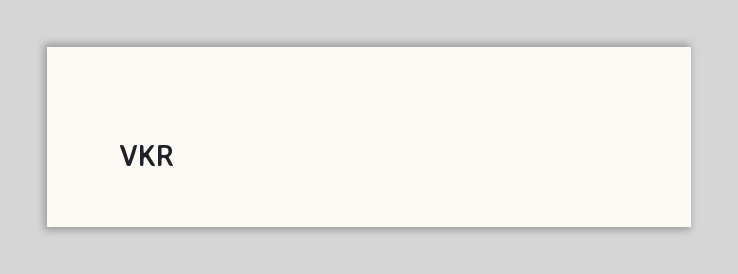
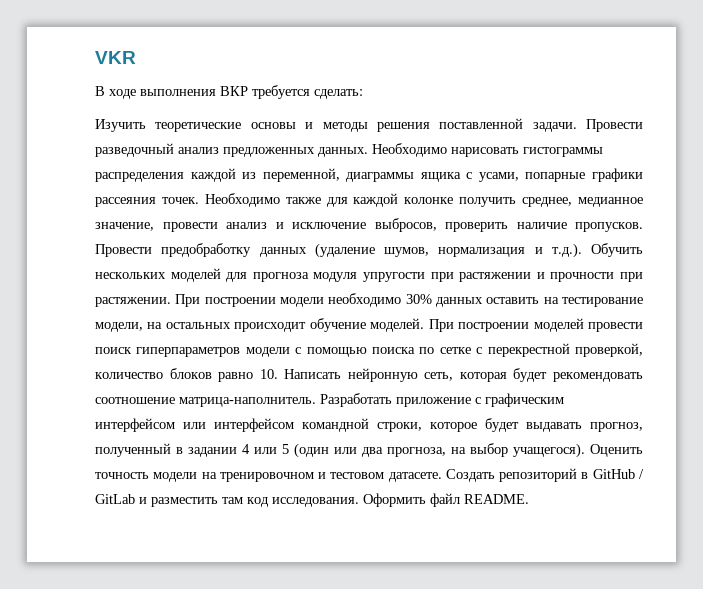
(174, 155) none -> [95,85,363,99] [95,118,643,132] [95,143,603,157] [95,168,643,182] [95,193,644,207] [95,218,643,232] [95,243,643,258] [95,268,644,282] [95,293,643,307] [95,318,644,332] [95,343,643,357] [95,368,643,382] [95,393,564,407] [95,418,643,432] [95,443,643,458] [95,468,644,482] [95,493,529,507] // В ходе выполнения ВКР требуется сделать: // Изучить теоретические основы и методы решения поставленной задачи. Провести разведочный анализ предложенных данных. Необходимо нарисовать гистограммы распределения каждой из переменной, диаграммы ящика с усами, попарные графики рассеяния точек. Необходимо также для каждой колонке получить среднее, медианное значение, провести анализ и исключение выбросов, проверить наличие пропусков. Провести предобработку данных (удаление шумов, нормализация и т.д.). Обучить нескольких моделей для прогноза модуля упругости при растяжении и прочности при растяжении. При построении модели необходимо 30% данных оставить на тестирование модели, на остальных происходит обучение моделей. При построении моделей провести поиск гиперпараметров модели с помощью поиска по сетке с перекрестной проверкой, количество блоков равно 10. Написать нейронную сеть, которая будет рекомендовать соотношение матрица-наполнитель. Разработать приложение с графическим интерфейсом или интерфейсом командной строки, которое будет выдавать прогноз, полученный в задании 4 или 5 (один или два прогноза, на выбор учащегося). Оценить точность модели на тренировочном и тестовом датасете. Создать репозиторий в GitHub / GitLab и разместить там код исследования. Оформить файл README.

